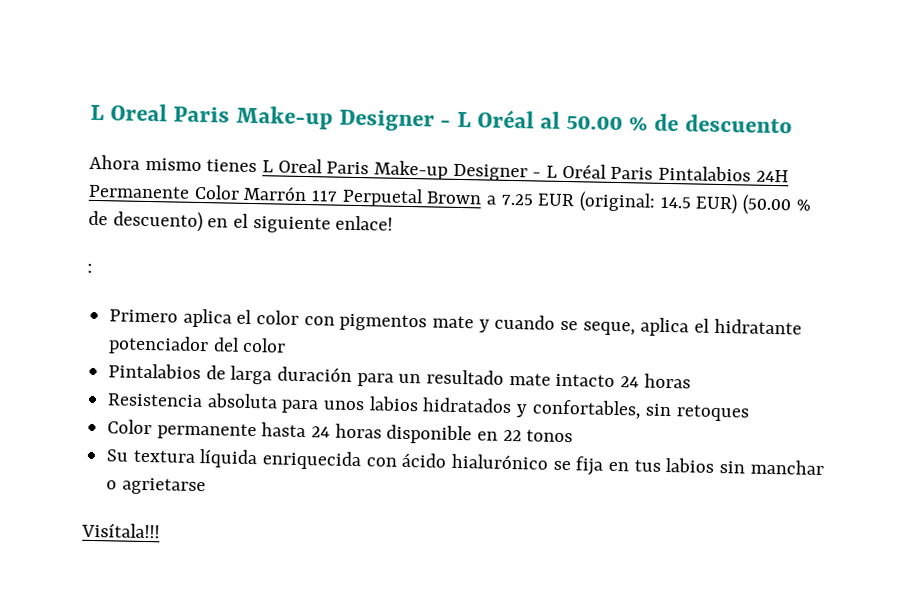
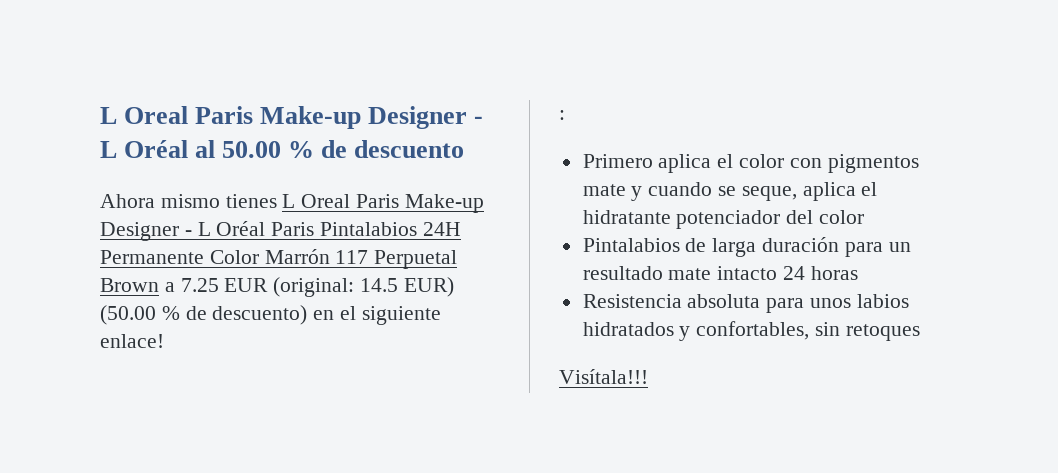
[107,419,574,445] [106,449,824,476] [106,477,206,496] // Color permanente hasta 24 horas disponible en 22 tonos // Su textura líquida enriquecida con ácido hialurónico se fija en tus labios sin manchar o agrietarse -> (920, 332) none

